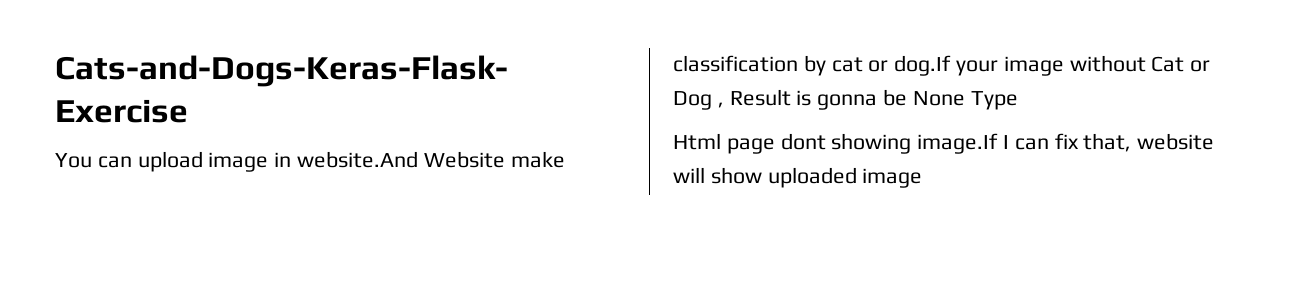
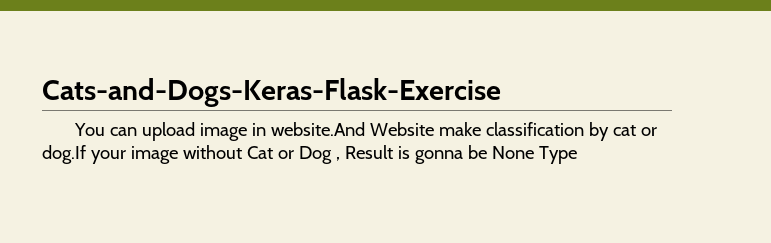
[673,133,1215,154] [673,167,923,188] // Html page dont showing image.If I can fix that, website will show uploaded image -> (577, 155) none

